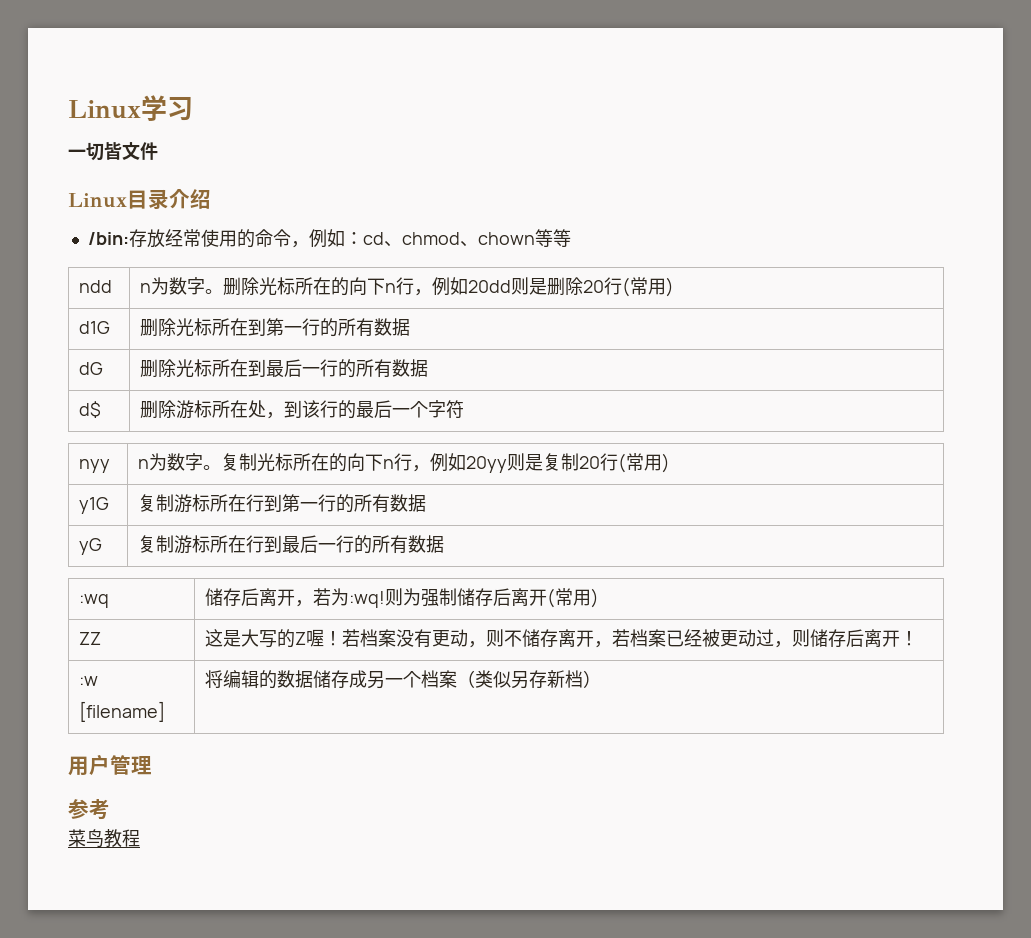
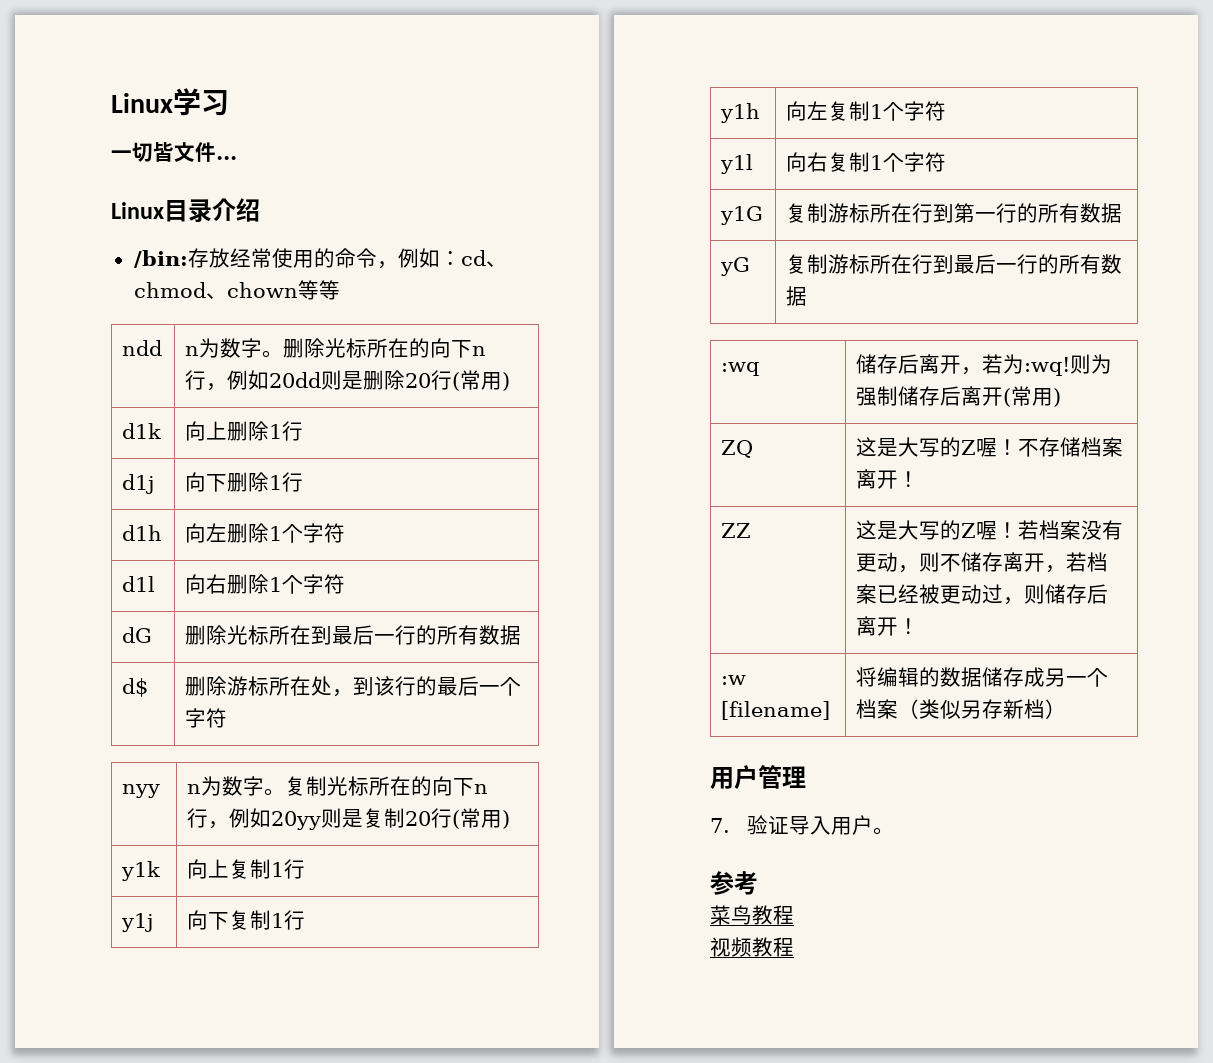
(158, 151) none -> [216,156,237,160] ...
[78,321,110,334] [139,318,410,337] d1G | 删除光标所在到第一行的所有数据 -> [122,423,162,439] [185,421,304,441] [122,474,156,494] [185,472,304,492] [122,525,163,541] [185,523,346,543] [122,576,156,592] [185,574,346,594] d1k | 向上删除1行 // d1j | 向下删除1行 // d1h | 向左删除1个字符 // d1l | 向右删除1个字符
(670, 463) none -> [121,861,161,881] [187,859,306,879] [121,913,155,932] [187,910,306,930] [720,103,761,123] [786,101,947,121] [720,154,754,174] [786,152,947,172] // y1k | 向上复制1行 // y1j | 向下复制1行 // y1h | 向左复制1个字符 // y1l | 向右复制1个字符
(599, 598) none -> [721,440,754,458] [856,437,1124,457] [856,469,920,489] // ZQ | 这是大写的Z喔！不存储档案离开！
(152, 765) none -> [710,815,895,835] // 7.验证导入用户。
(140, 838) none -> [710,937,794,957] // 视频教程

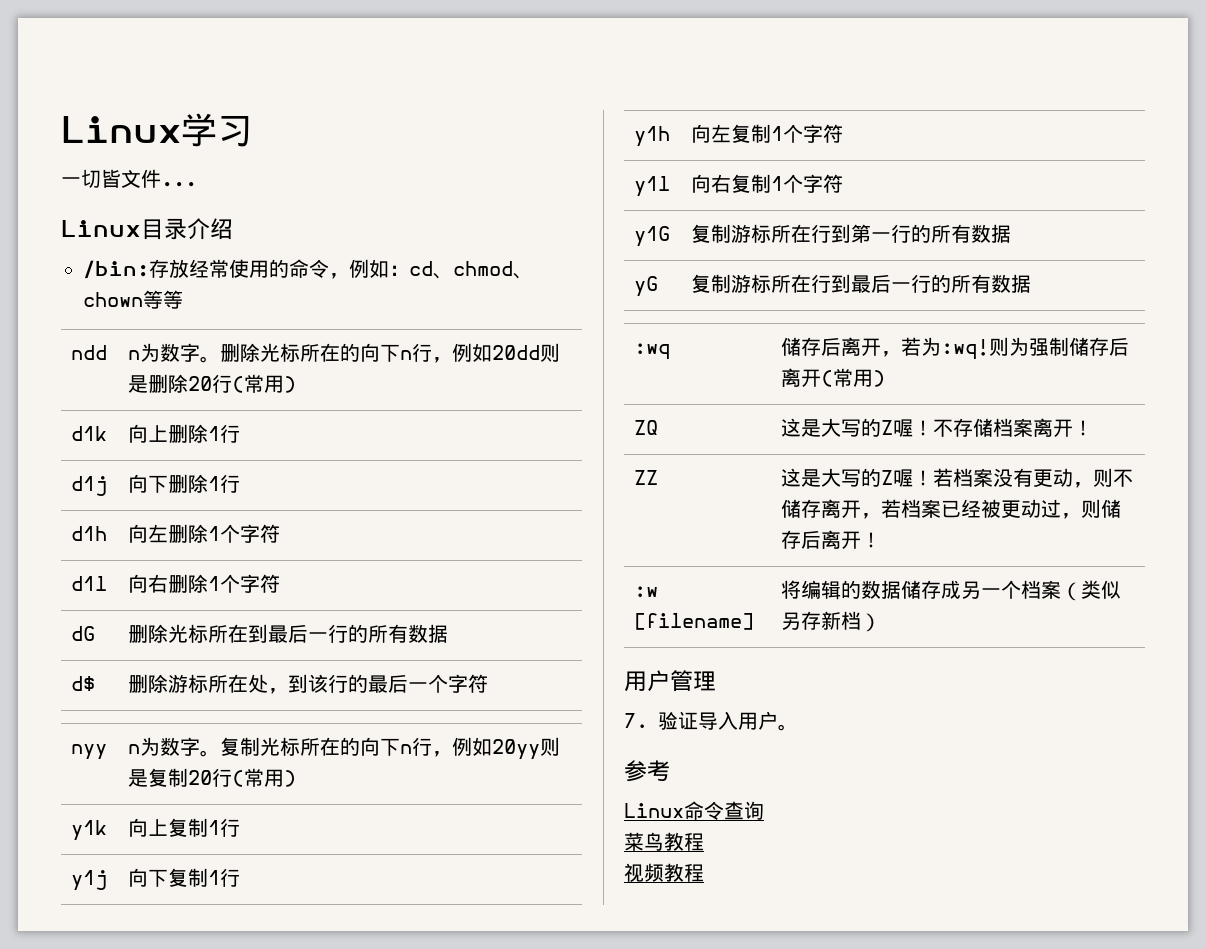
(758, 883) none -> [624,801,764,820] // Linux命令查询

